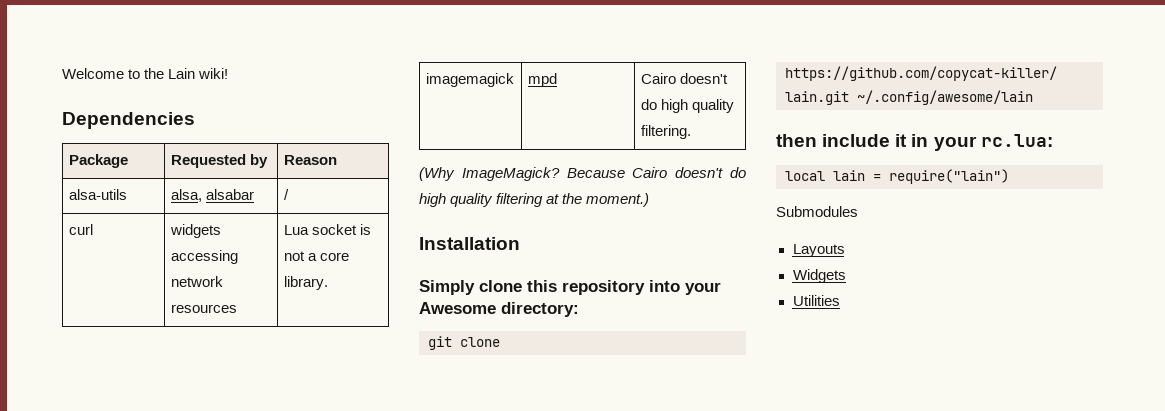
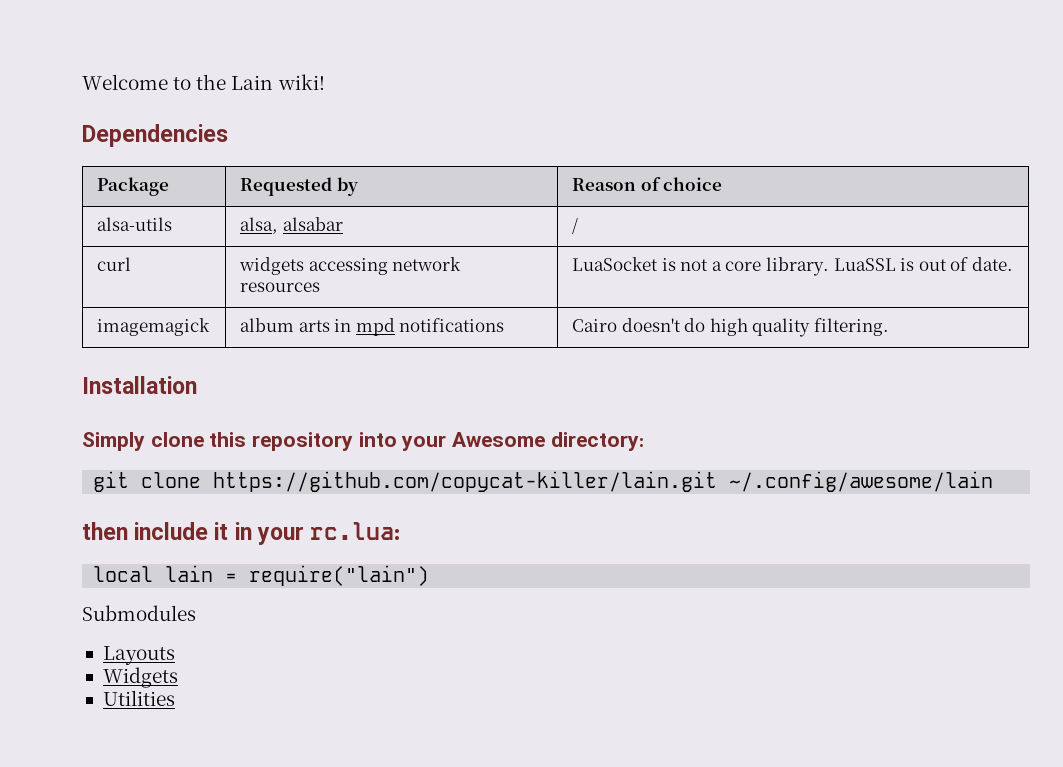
(337, 160) none -> [640,177,723,191] of choice
[283,224,357,235] Lua socket -> [572,257,659,271] LuaSocket
[425,73,514,87] // imagemagick | -> [833,257,1014,271] [97,318,211,336] [240,318,352,332] LuaSSL is out of date. // imagemagick | album arts in
(557, 80) none -> [399,318,505,332] notifications
[419,167,746,181] [419,193,650,207] // (Why ImageMagick? Because Cairo doesn't do high quality filtering at the moment.) -> (890, 327) none

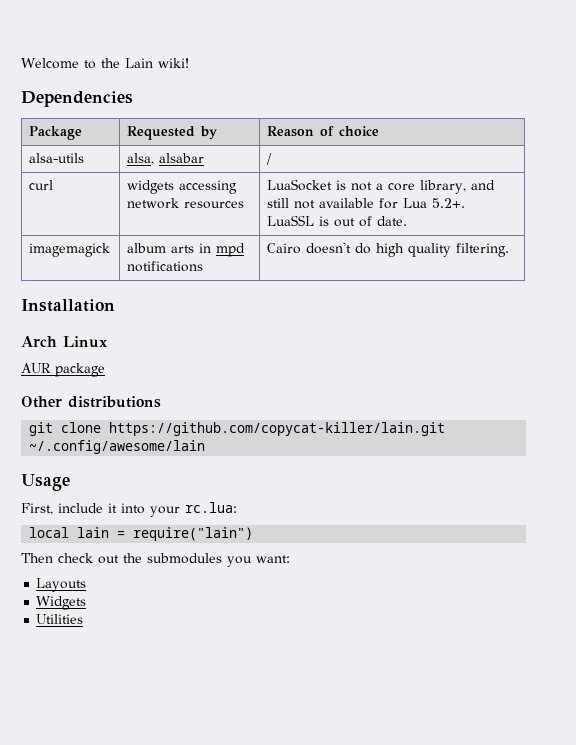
[766,257,830,276] library. -> [420,180,496,194] [267,198,466,209] library, and still not available for Lua 5.2+.
[82,432,644,451] Simply clone this repository into your Awesome directory: -> [21,336,108,348] [21,363,105,377] [21,396,161,408] Arch Linux // AUR package // Other distributions
[82,522,128,540] then -> [21,474,70,491] [21,503,53,515] Usage // First,
[234,522,252,540] in -> [121,503,145,514] into
[82,605,196,621] Submodules -> [21,553,290,567] Then check out the submodules you want:

